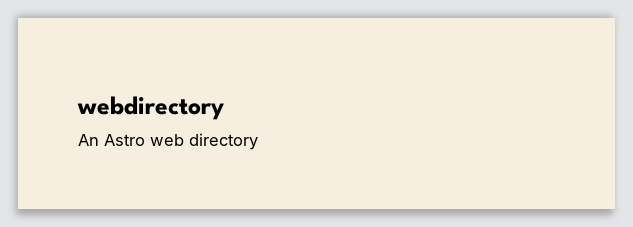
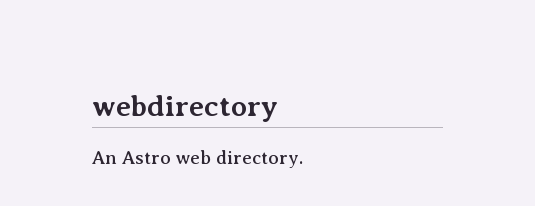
[189,133,258,150] directory -> [216,150,304,168] directory.

